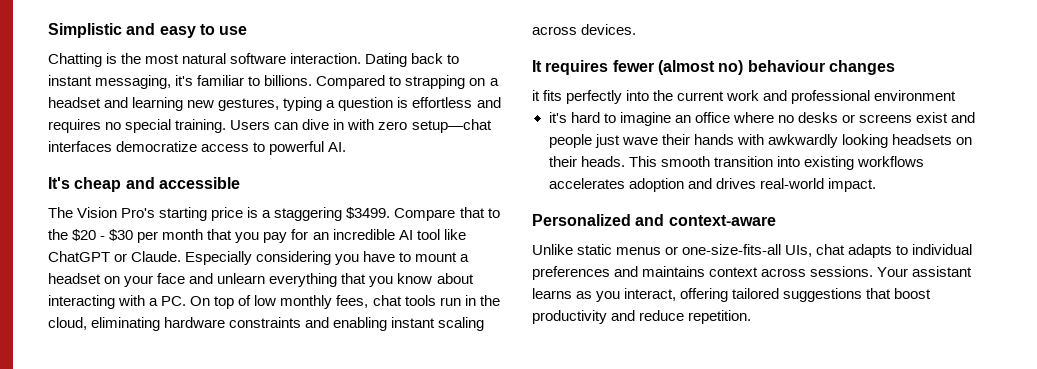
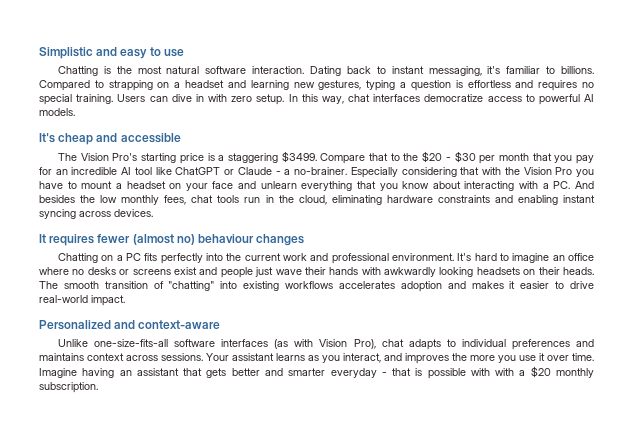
[411,119,492,133] setup—chat -> [256,94,370,105] setup. In this way, chat
[328,142,347,152] AI. -> [584,94,595,102] [39,108,75,116] AI models.
[131,251,332,265] Claude. Especially considering -> [237,167,573,178] Claude - a no-brainer. Especially considering that with the Vision Pro
[190,295,252,309] On top of -> [575,181,595,189] [39,195,96,203] And besides the
[438,317,485,331] scaling -> [39,209,76,219] syncing
[532,90,540,101] it -> [57,253,141,263] Chatting on a PC
[874,90,957,101] [548,112,567,123] environment // it's -> [391,253,472,261] environment. It's
[628,156,657,167] This -> [39,281,58,289] The
(773, 161) none -> [153,281,215,291] of "chatting"
[715,178,756,189] drives -> [471,281,595,289] makes it easier to drive
[577,244,813,257] static menus or one-size-fits-all UIs, -> [94,339,376,349] one-size-fits-all software interfaces (as with Vision Pro),
[680,288,932,302] [532,310,752,324] offering tailored suggestions that boost productivity and reduce repetition. -> [384,353,594,364] [39,366,594,379] [39,382,98,393] and improves the more you use it over time. Imagine having an assistant that gets better and smarter everyday - that is possible with with a $20 monthly subscription.

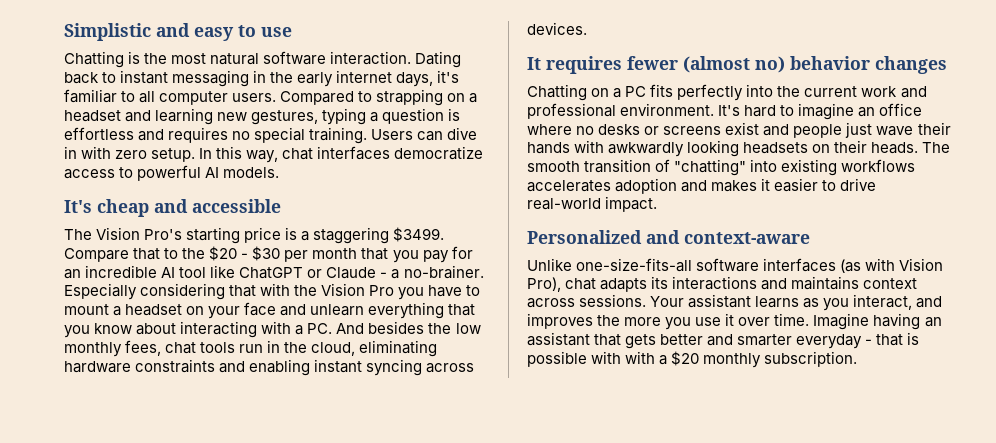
[428,66,595,76] messaging, it's familiar to billions. -> [172,70,460,87] [64,89,277,105] messaging in the early internet days, it's familiar to all computer users.
[198,234,255,243] behaviour -> [790,56,870,70] behavior
[446,339,570,350] to individual preferences -> [651,276,758,290] its interactions

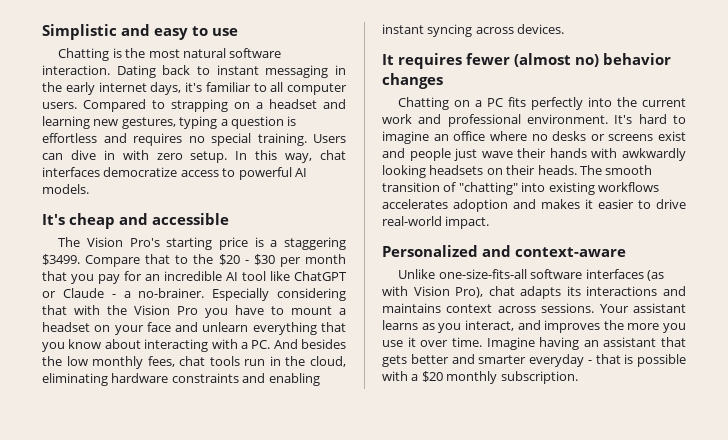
[625,351,656,364] with -> (408, 376) none

